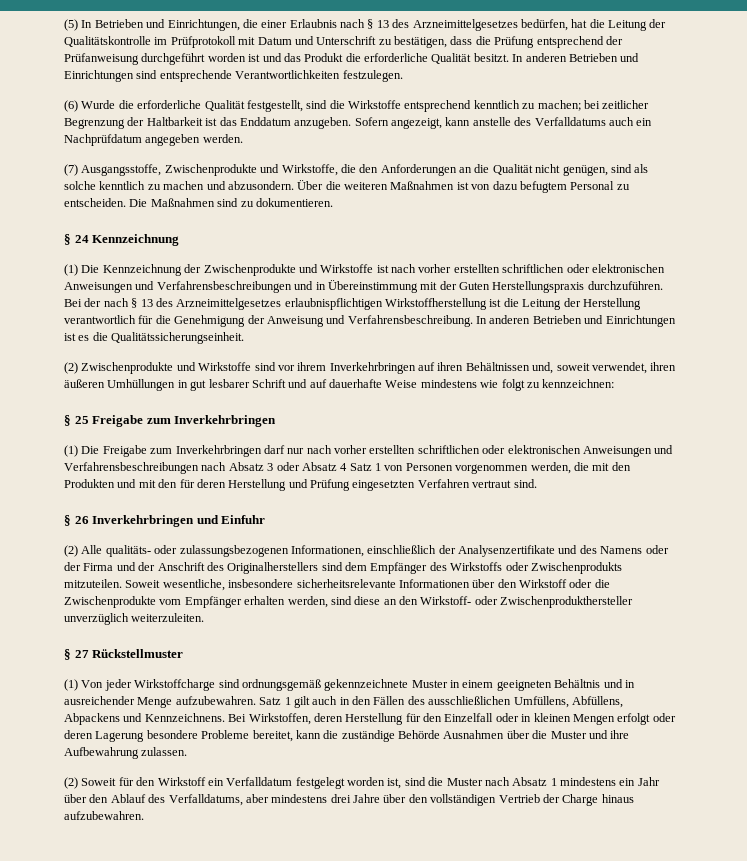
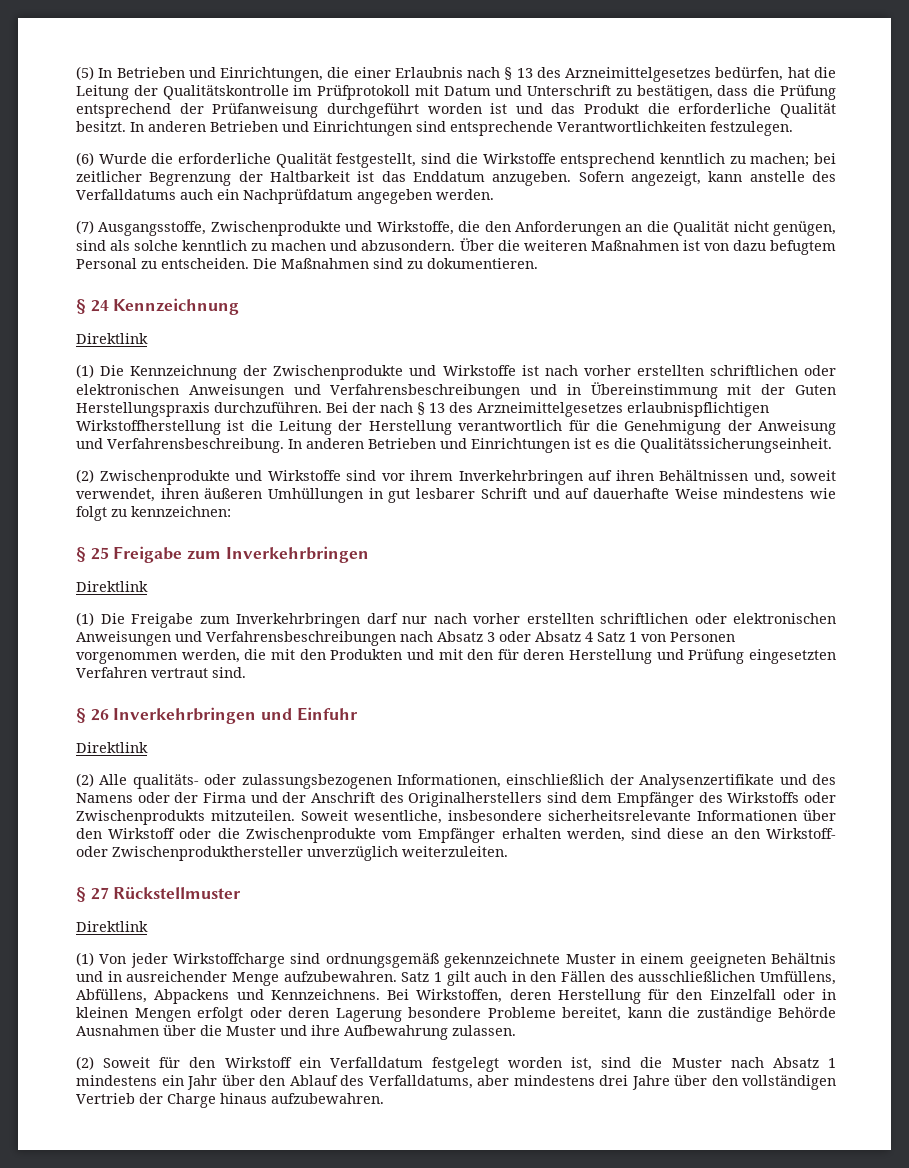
(180, 240) none -> [76,333,148,344] // Direktlink
(277, 421) none -> [76,581,148,592] // Direktlink
(266, 519) none -> [76,742,148,753] // Direktlink
(184, 653) none -> [76,921,148,932] // Direktlink

